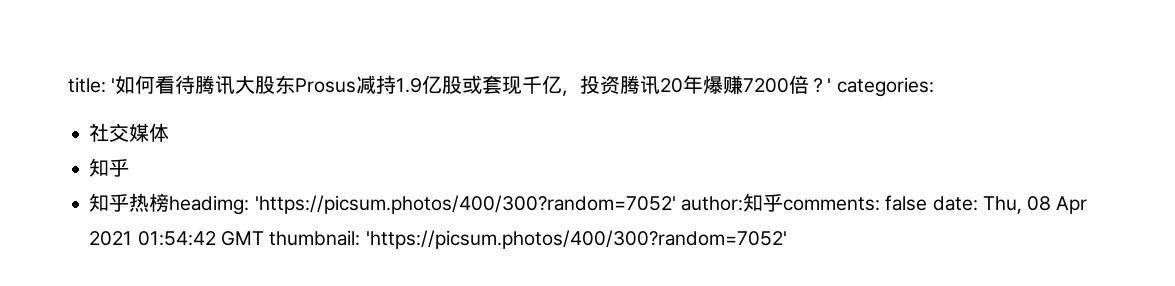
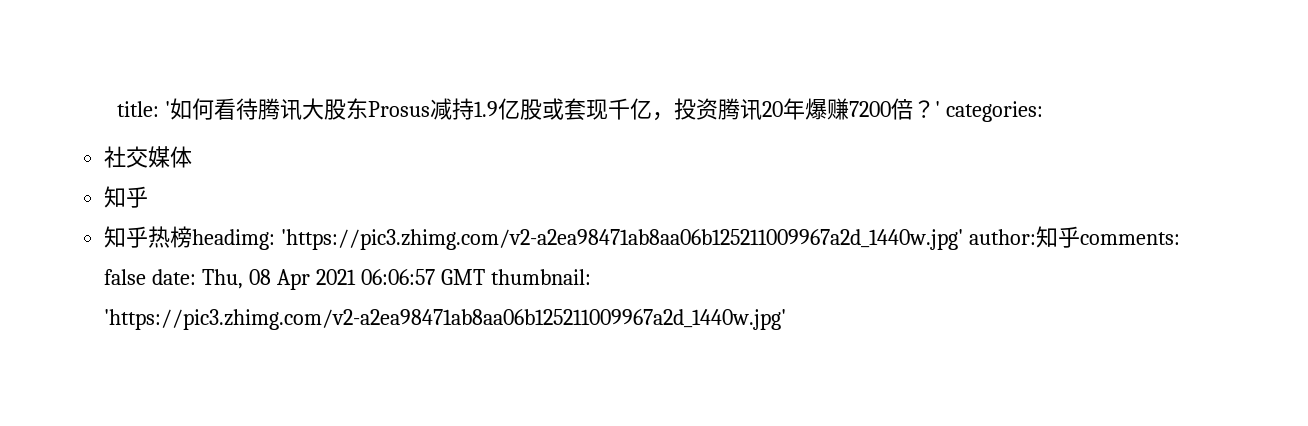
[254,195,676,214] 'https://picsum.photos/400/300?random=7052' -> [281,229,964,250] 'https://pic3.zhimg.com/v2-a2ea98471ab8aa06b125211009967a2d_1440w.jpg'
[137,231,216,246] 01:54:42 -> [360,269,435,285] 06:06:57
[365,230,787,249] 'https://picsum.photos/400/300?random=7052' -> [104,309,787,330] 'https://pic3.zhimg.com/v2-a2ea98471ab8aa06b125211009967a2d_1440w.jpg'

